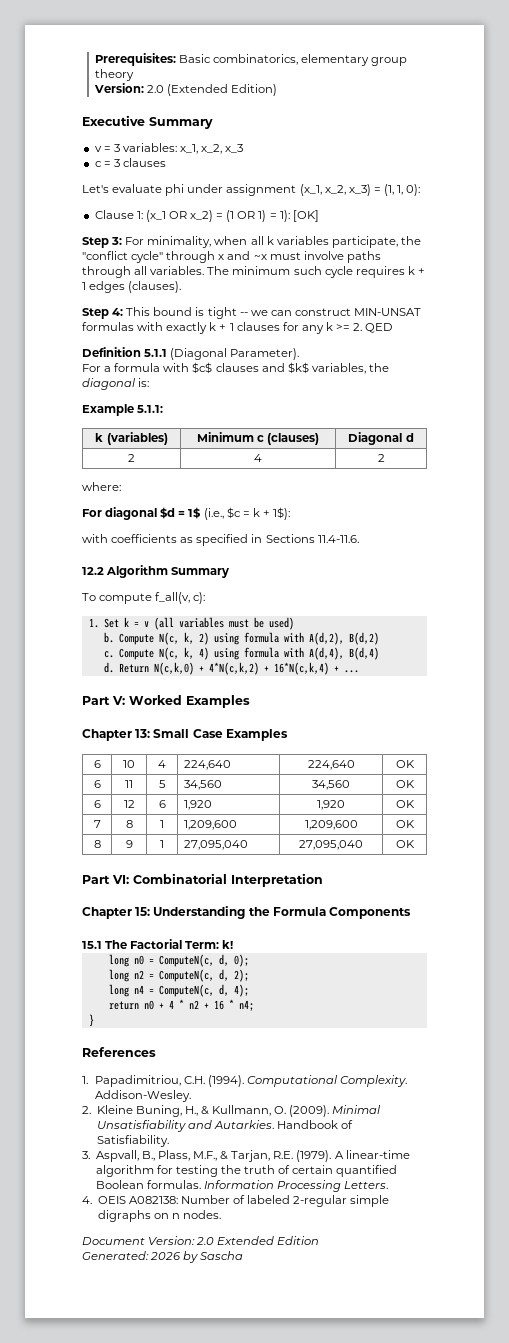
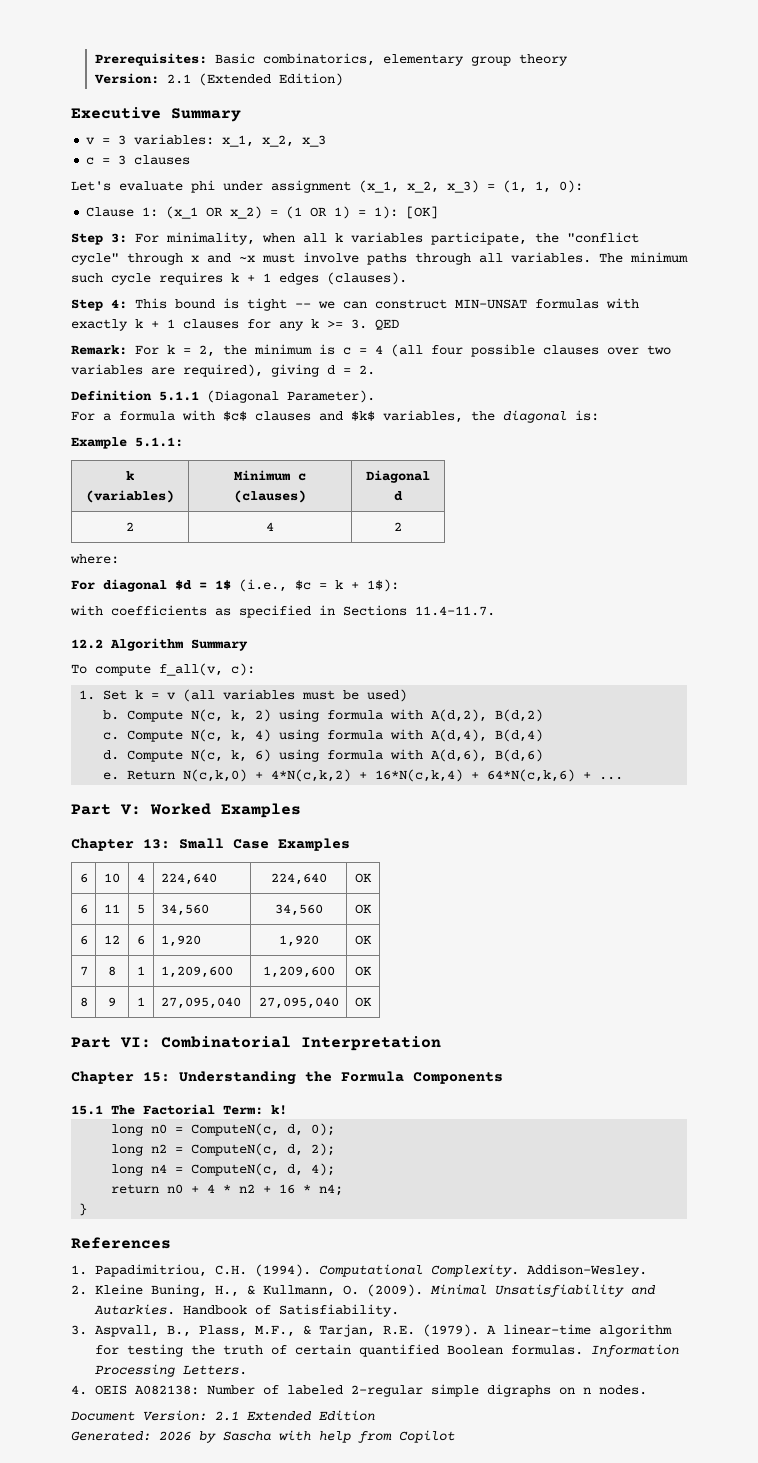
[146,85,164,93] 2.0 -> [167,74,192,84] 2.1
[353,323,394,333] 2. QED -> [351,319,399,330] [71,344,671,357] [71,364,375,377] 3. QED // Remark: For k = 2, the minimum is c = 4 (all four possible clauses over two variables are required), giving d = 2.
[317,535,359,543] 11.4-11.6. -> [415,606,495,616] 11.4-11.7.
(114, 667) none -> [127,749,544,762] [103,772,120,780] Compute N(c, k, 6) using formula with A(d,6), B(d,6) // e.
(339, 669) none -> [487,769,592,782] 64*N(c,k,6) +
[196,1237,215,1245] 2.0 -> [215,1411,239,1421] 2.1
(244, 1255) none -> [279,1430,455,1443] with help from Copilot

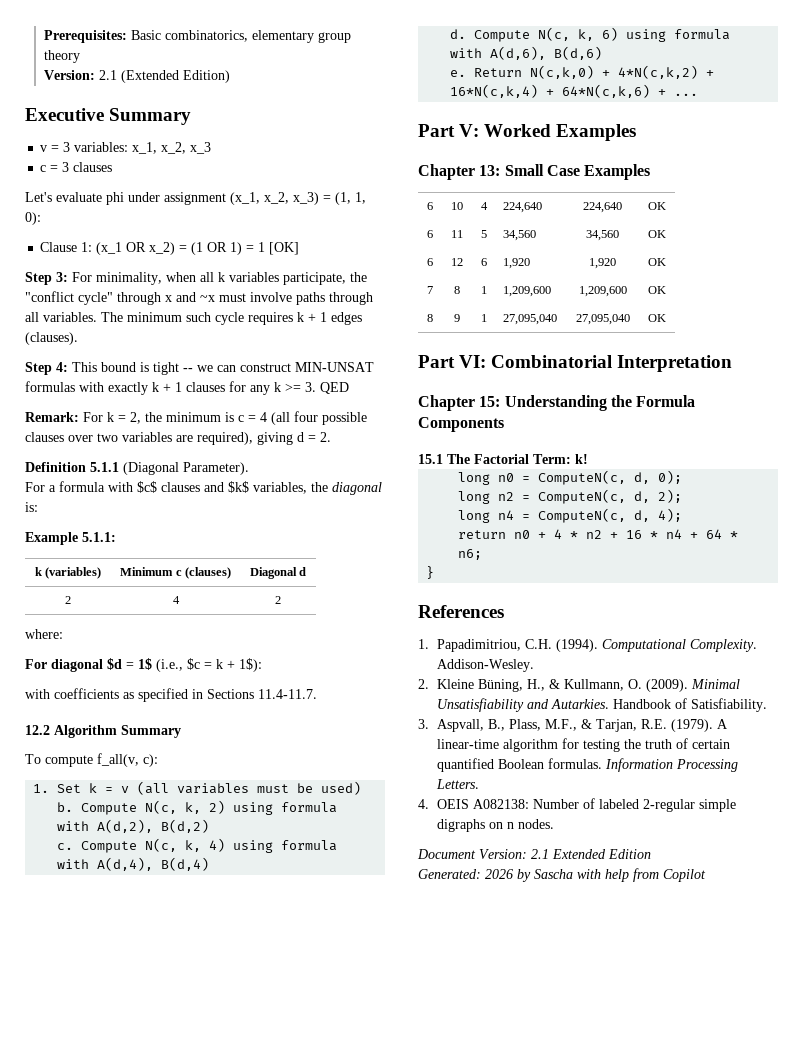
[374,206,399,219] 1): -> [258,242,266,252] 1
[319,1184,344,1196] n4; -> [666,529,739,539] [458,549,483,560] n4 + 64 * n6;
[151,1284,208,1297] Buning, -> [478,679,524,692] Büning,

